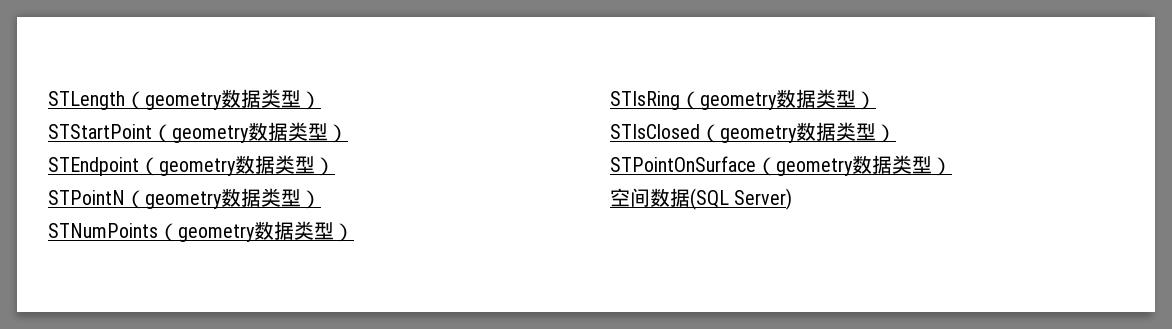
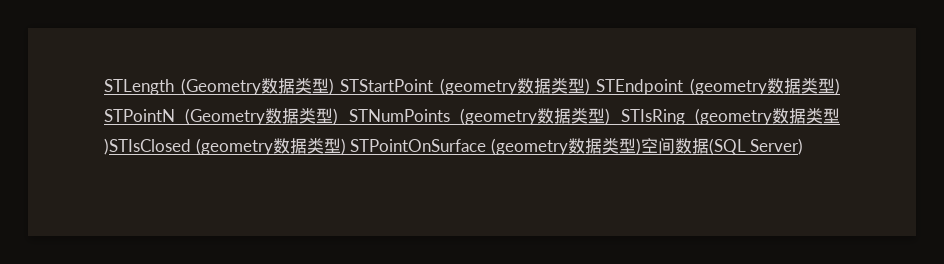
[125,89,321,110] [48,122,348,143] [48,155,335,176] [48,188,321,209] [48,221,354,242] [610,89,876,110] [610,122,896,143] [610,155,952,176] （geometry数据类型） // STStartPoint（geometry数据类型） // STEndpoint（geometry数据类型） // STPointN（geometry数据类型） // STNumPoints（geometry数据类型） // STIsRing（geometry数据类型） // STIsClosed（geometry数据类型） // STPointOnSurface（geometry数据类型） // -> [180,78,840,95] [104,108,840,125] [104,138,641,155] (Geometry数据类型) STStartPoint (geometry数据类型) STEndpoint (geometry数据类型) STPointN (Geometry数据类型) STNumPoints (geometry数据类型) STIsRing (geometry数据类型)STIsClosed (geometry数据类型) STPointOnSurface (geometry数据类型)

